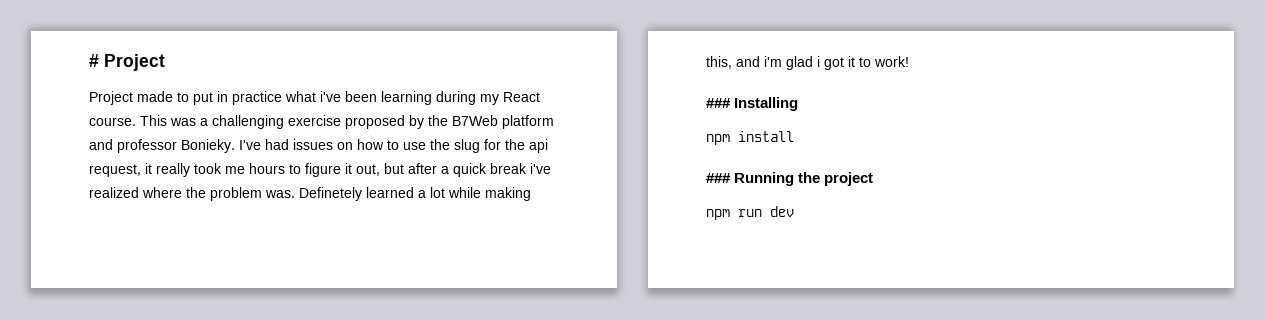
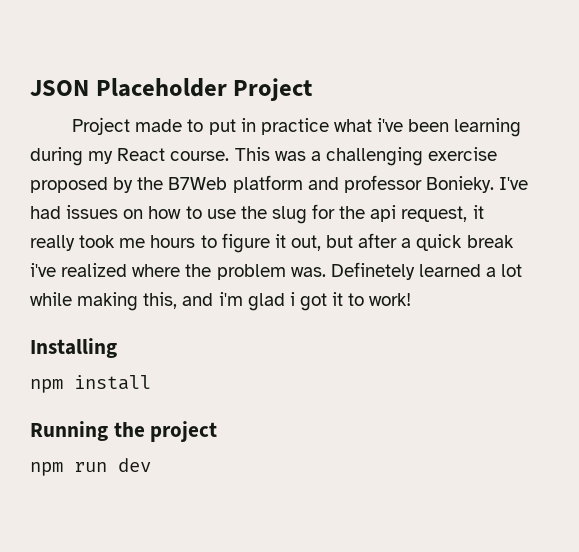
[89,54,99,67] # -> [30,78,227,97] JSON Placeholder
[706,98,731,108] ### -> (412, 299) none
[706,173,731,183] ### -> (151, 382) none

